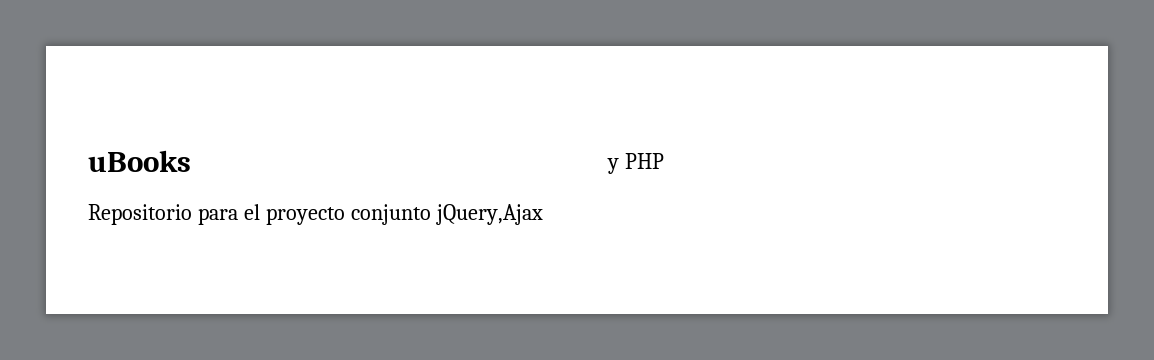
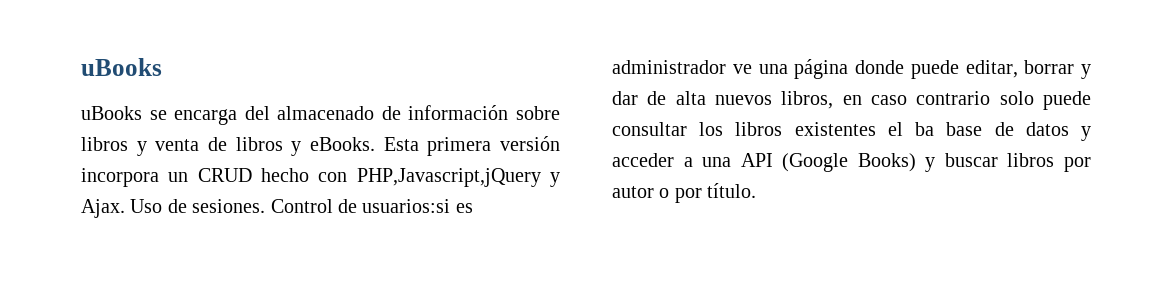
[88,204,543,225] [607,153,664,174] Repositorio para el proyecto conjunto jQuery,Ajax y PHP -> [81,105,560,125] [81,136,560,156] [81,168,560,187] [81,199,473,218] [612,59,1091,79] [612,91,1091,110] [612,122,1091,141] [612,153,1091,172] [612,183,757,203] uBooks se encarga del almacenado de información sobre libros y venta de libros y eBooks. Esta primera versión incorpora un CRUD hecho con PHP,Javascript,jQuery y Ajax. Uso de sesiones. Control de usuarios:si es administrador ve una página donde puede editar, borrar y dar de alta nuevos libros, en caso contrario solo puede consultar los libros existentes el ba base de datos y acceder a una API (Google Books) y buscar libros por autor o por título.

